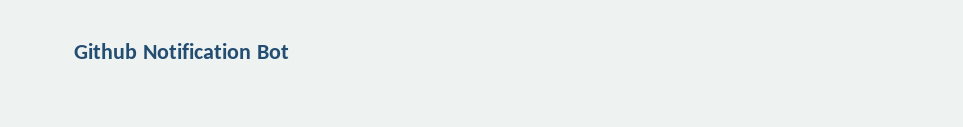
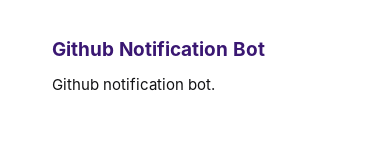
(289, 52) none -> [52,77,216,91] // Github notification bot.

